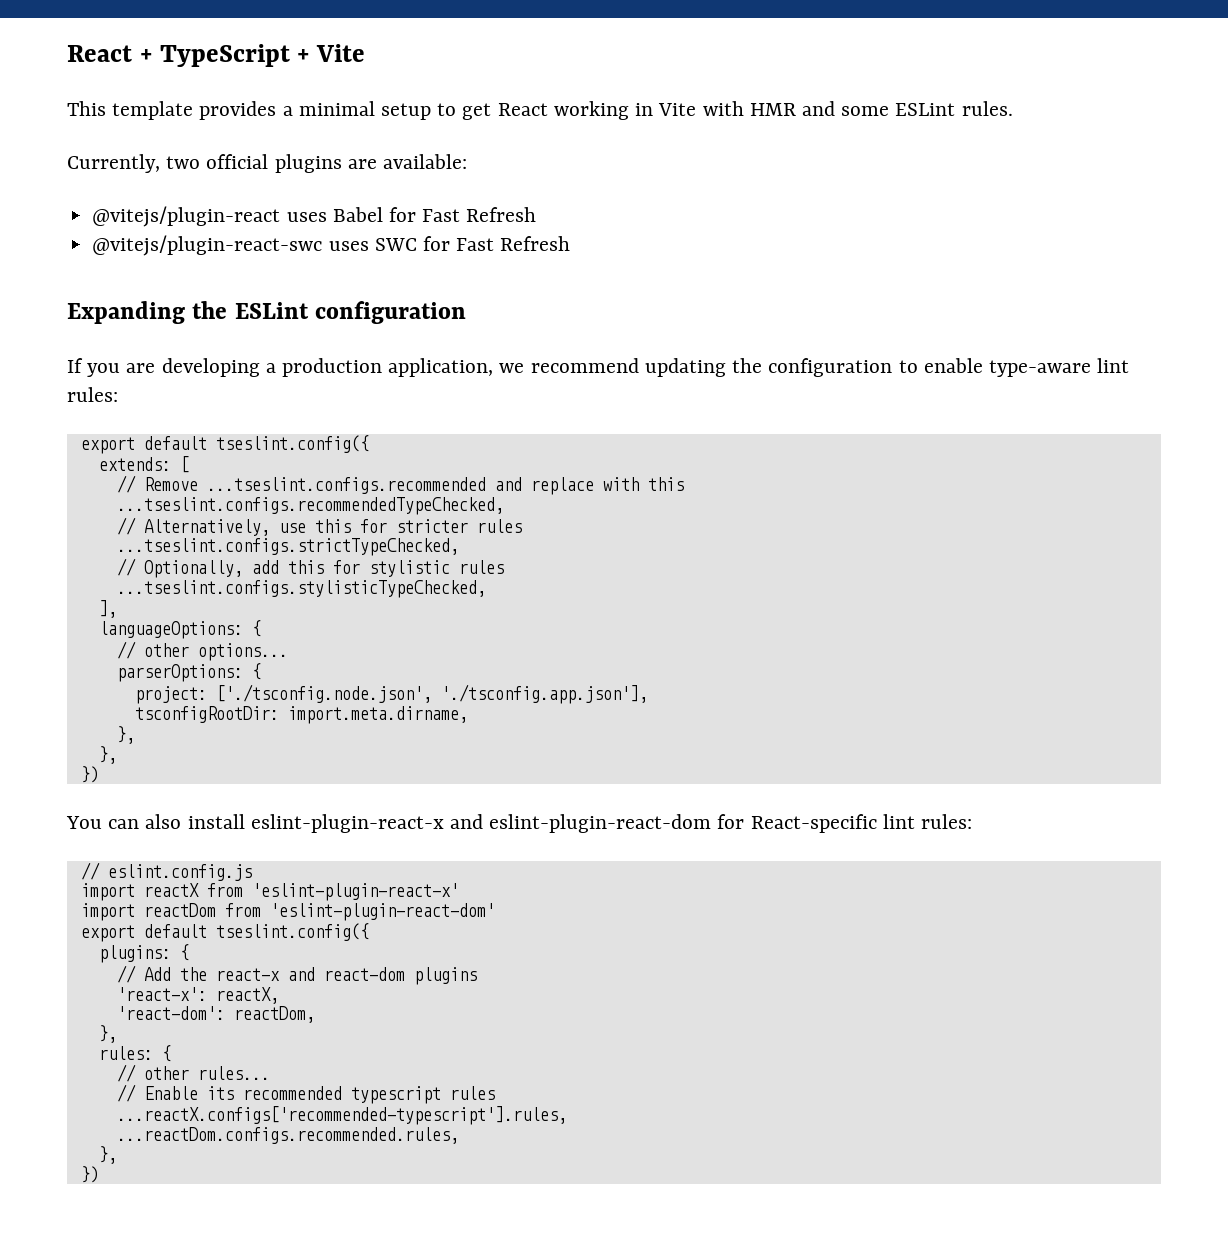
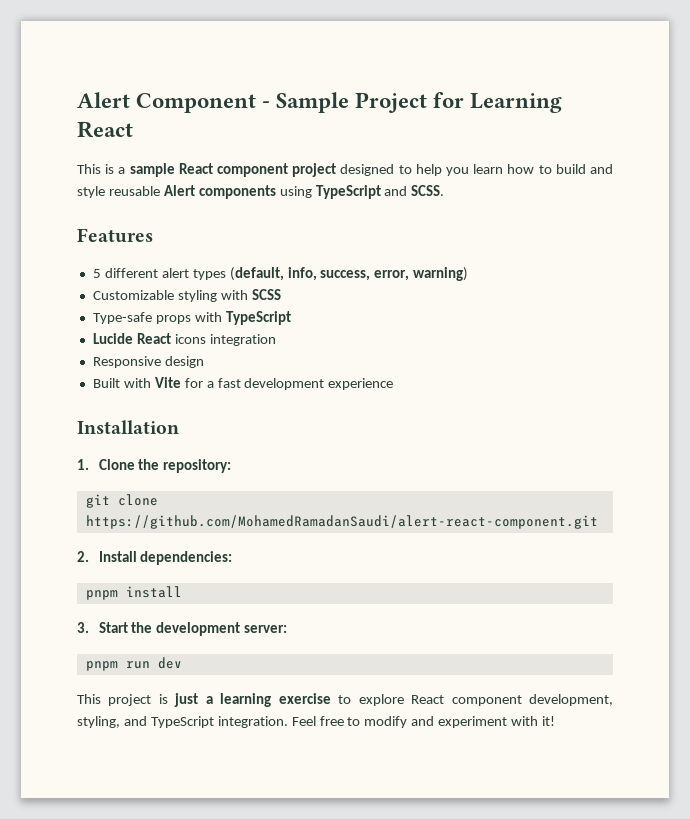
[67,44,366,67] [67,101,1013,120] [67,154,468,173] [92,206,537,227] [92,235,571,256] [67,301,466,324] [67,358,1130,377] [67,387,118,402] [80,435,369,454] [98,456,189,473] [116,475,684,495] [116,497,504,515] [116,517,522,536] [116,538,459,556] [116,558,504,578] [116,580,486,598] [98,600,117,618] [98,620,261,639] [116,641,288,661] [116,663,261,682] [134,684,648,704] [134,706,468,724] [116,726,135,744] [98,746,117,764] [80,766,99,783] [66,814,973,833] [80,862,252,881] [80,883,459,901] [80,903,495,921] [80,923,369,942] [98,944,189,963] [116,965,477,985] [116,987,279,1004] [116,1006,315,1023] [98,1025,117,1043] [98,1045,171,1062] [116,1064,270,1082] [116,1084,495,1104] [116,1106,567,1125] [116,1127,459,1144] [98,1146,117,1164] [80,1166,99,1183] React + TypeScript + Vite // This template provides a minimal setup to get React working in Vite with HMR and some ESLint rules. // Currently, two official plugins are available: // @vitejs/plugin-react uses Babel for Fast Refresh // @vitejs/plugin-react-swc uses SWC for Fast Refresh // Expanding the ESLint configuration // If you are developing a production application, we recommend updating the configuration to enable type-aware lint rules: // export default tseslint.config({ // extends: [ // // Remove ...tseslint.configs.recommended and replace with this // ...tseslint.configs.recommendedTypeChecked, // // Alternatively, use this for stricter rules // ...tseslint.configs.strictTypeChecked, // // Optionally, add this for stylistic rules // ...tseslint.configs.stylisticTypeChecked, // ], // languageOptions: { // // other options... // parserOptions: { // project: ['./tsconfig.node.json', './tsconfig.app.json'], // tsconfigRootDir: import.meta.dirname, // }, // }, // }) // You can also install eslint-plugin-react-x and eslint-plugin-react-dom for React-specific lint rules: // // eslint.config.js // import reactX from 'eslint-plugin-react-x' // import reactDom from 'eslint-plugin-react-dom' // export default tseslint.config({ // plugins: { // // Add the react-x and react-dom plugins // 'react-x': reactX, // 'react-dom': reactDom, // }, // rules: { // // other rules... // // Enable its recommended typescript rules // ...reactX.configs['recommended-typescript'].rules, // ...reactDom.configs.recommended.rules, // }, // }) -> [77,92,563,113] [77,121,133,138] [77,163,613,177] [77,185,445,199] [77,228,153,243] [92,267,469,281] [92,289,281,302] [92,311,291,325] [92,333,276,346] [92,356,204,368] [92,377,394,390] [77,420,179,434] [77,459,232,473] [85,494,158,508] [85,515,598,529] [77,551,233,565] [85,586,182,600] [77,622,288,636] [85,657,182,671] [77,693,613,707] [77,716,556,728] Alert Component - Sample Project for Learning React // This is a sample React component project designed to help you learn how to build and style reusable Alert components using TypeScript and SCSS. // Features // 5 different alert types (default, info, success, error, warning) // Customizable styling with SCSS // Type-safe props with TypeScript // Lucide React icons integration // Responsive design // Built with Vite for a fast development experience // Installation // 1. Clone the repository: // git clone https://github.com/MohamedRamadanSaudi/alert-react-component.git // 2. Install dependencies: // pnpm install // 3. Start the development server: // pnpm run dev // This project is just a learning exercise to explore React component development, styling, and TypeScript integration. Feel free to modify and experiment with it!

